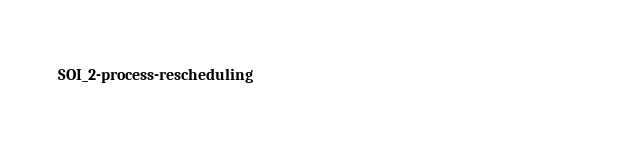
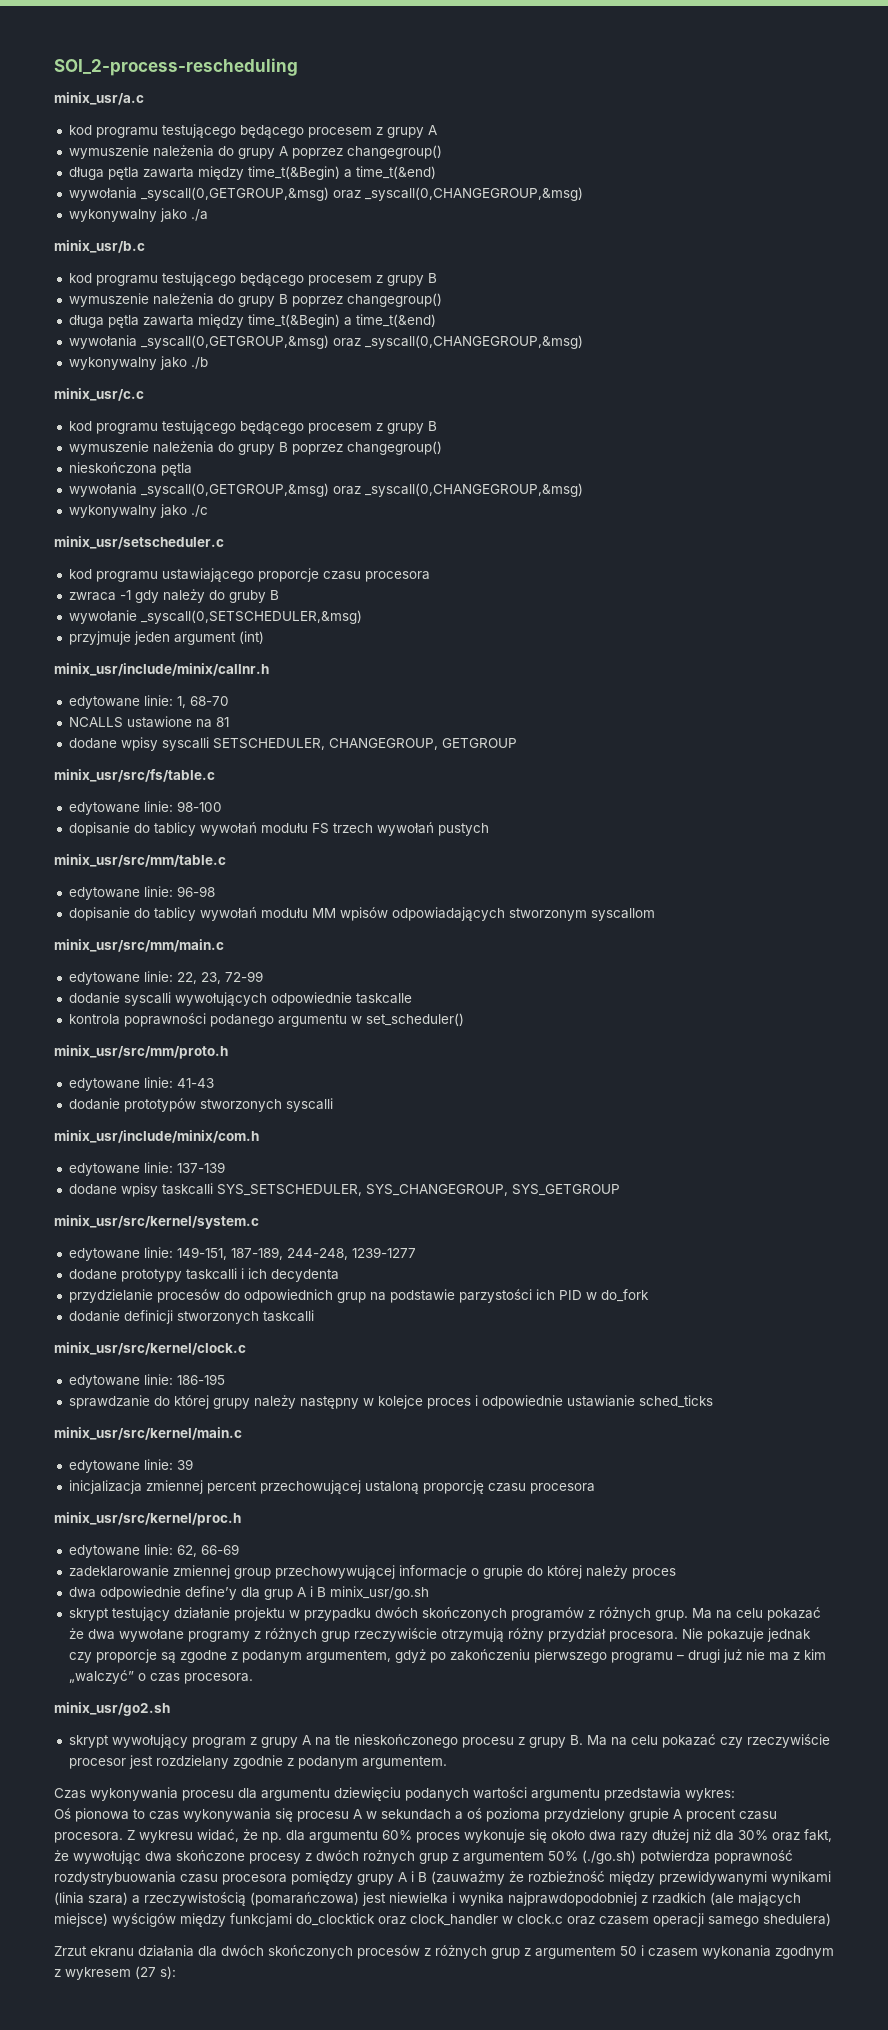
(253, 75) none -> [54,92,144,105] [68,124,437,138] [68,145,442,159] [68,166,436,180] [68,187,583,201] [68,208,208,222] [54,240,145,253] [68,272,437,286] [68,293,442,307] [68,314,436,328] [68,335,583,349] [68,356,208,370] [54,388,144,401] [68,420,437,434] [68,441,442,455] [68,462,192,476] [68,483,583,497] [68,504,208,518] [54,536,224,549] [68,568,430,582] [68,589,279,603] [68,610,362,624] [68,631,264,645] [54,663,269,676] [68,695,229,709] [68,716,229,728] [68,737,517,751] [54,769,215,782] [68,801,222,815] [68,822,489,836] [54,854,226,867] [68,886,215,900] [68,907,655,921] [54,939,224,952] [68,971,263,985] [68,992,412,1006] [68,1013,464,1027] [54,1045,228,1059] [68,1077,214,1091] [68,1098,333,1112] [54,1130,259,1143] [68,1162,225,1176] [68,1183,620,1197] [54,1215,259,1229] [68,1247,416,1261] [68,1268,339,1282] [68,1289,649,1303] [68,1310,314,1324] [54,1342,246,1355] [68,1374,225,1388] [68,1395,713,1409] [54,1427,242,1440] [68,1459,193,1473] [68,1480,595,1494] [54,1512,241,1526] [68,1544,239,1558] [68,1565,676,1579] [68,1586,429,1600] [68,1607,821,1621] [68,1628,811,1642] [68,1649,826,1663] [68,1670,253,1684] [54,1702,170,1716] [68,1734,830,1748] [68,1755,447,1769] [54,1787,735,1801] [54,1808,777,1822] [54,1829,832,1843] [54,1850,793,1864] [54,1871,831,1885] [54,1892,801,1906] [54,1913,831,1927] [54,1945,834,1959] [54,1966,176,1980] // minix_usr/a.c // kod programu testującego będącego procesem z grupy A // wymuszenie należenia do grupy A poprzez changegroup() // długa pętla zawarta między time_t(&Begin) a time_t(&end) // wywołania _syscall(0,GETGROUP,&msg) oraz _syscall(0,CHANGEGROUP,&msg) // wykonywalny jako ./a // minix_usr/b.c // kod programu testującego będącego procesem z grupy B // wymuszenie należenia do grupy B poprzez changegroup() // długa pętla zawarta między time_t(&Begin) a time_t(&end) // wywołania _syscall(0,GETGROUP,&msg) oraz _syscall(0,CHANGEGROUP,&msg) // wykonywalny jako ./b // minix_usr/c.c // kod programu testującego będącego procesem z grupy B // wymuszenie należenia do grupy B poprzez changegroup() // nieskończona pętla // wywołania _syscall(0,GETGROUP,&msg) oraz _syscall(0,CHANGEGROUP,&msg) // wykonywalny jako ./c // minix_usr/setscheduler.c // kod programu ustawiającego proporcje czasu procesora // zwraca -1 gdy należy do gruby B // wywołanie _syscall(0,SETSCHEDULER,&msg) // przyjmuje jeden argument (int) // minix_usr/include/minix/callnr.h // edytowane linie: 1, 68-70 // NCALLS ustawione na 81 // dodane wpisy syscalli SETSCHEDULER, CHANGEGROUP, GETGROUP // minix_usr/src/fs/table.c // edytowane linie: 98-100 // dopisanie do tablicy wywołań modułu FS trzech wywołań pustych // minix_usr/src/mm/table.c // edytowane linie: 96-98 // dopisanie do tablicy wywołań modułu MM wpisów odpowiadających stworzonym syscallom // minix_usr/src/mm/main.c // edytowane linie: 22, 23, 72-99 // dodanie syscalli wywołujących odpowiednie taskcalle // kontrola poprawności podanego argumentu w set_scheduler() // minix_usr/src/mm/proto.h // edytowane linie: 41-43 // dodanie prototypów stworzonych syscalli // minix_usr/include/minix/com.h // edytowane linie: 137-139 // dodane wpisy taskcalli SYS_SETSCHEDULER, SYS_CHANGEGROUP, SYS_GETGROUP // minix_usr/src/kernel/system.c // edytowane linie: 149-151, 187-189, 244-248, 1239-1277 // dodane prototypy taskcalli i ich decydenta // przydzielanie procesów do odpowiednich grup na podstawie parzystości ich PID w do_fork // dodanie definicji stworzonych taskcalli // minix_usr/src/kernel/clock.c // edytowane linie: 186-195 // sprawdzanie do której grupy należy następny w kolejce proces i odpowiednie ustawianie sched_ticks // minix_usr/src/kernel/main.c // edytowane linie: 39 // inicjalizacja zmiennej percent przechowującej ustaloną proporcję czasu procesora // minix_usr/src/kernel/proc.h // edytowane linie: 62, 66-69 // zadeklarowanie zmiennej group przechowywującej informacje o grupie do której należy proces // dwa odpowiednie define’y dla grup A i B minix_usr/go.sh // skrypt testujący działanie projektu w przypadku dwóch skończonych programów z różnych grup. Ma na celu pokazać że dwa wywołane programy z różnych grup rzeczywiście otrzymują różny przydział procesora. Nie pokazuje jednak czy proporcje są zgodne z podanym argumentem, gdyż po zakończeniu pierwszego programu – drugi już nie ma z kim „walczyć” o czas procesora. // minix_usr/go2.sh // skrypt wywołujący program z grupy A na tle nieskończonego procesu z grupy B. Ma na celu pokazać czy rzeczywiście procesor jest rozdzielany zgodnie z podanym argumentem. // Czas wykonywania procesu dla argumentu dziewięciu podanych wartości argumentu przedstawia wykres: // Oś pionowa to czas wykonywania się procesu A w sekundach a oś pozioma przydzielony grupie A procent czasu procesora. Z wykresu widać, że np. dla argumentu 60% proces wykonuje się około dwa razy dłużej niż dla 30% oraz fakt, że wywołując dwa skończone procesy z dwóch rożnych grup z argumentem 50% (./go.sh) potwierdza poprawność rozdystrybuowania czasu procesora pomiędzy grupy A i B (zauważmy że rozbieżność między przewidywanymi wynikami (linia szara) a rzeczywistością (pomarańczowa) jest niewielka i wynika najprawdopodobniej z rzadkich (ale mających miejsce) wyścigów między funkcjami do_clocktick oraz clock_handler w clock.c oraz czasem operacji samego shedulera) // Zrzut ekranu działania dla dwóch skończonych procesów z różnych grup z argumentem 50 i czasem wykonania zgodnym z wykresem (27 s):

